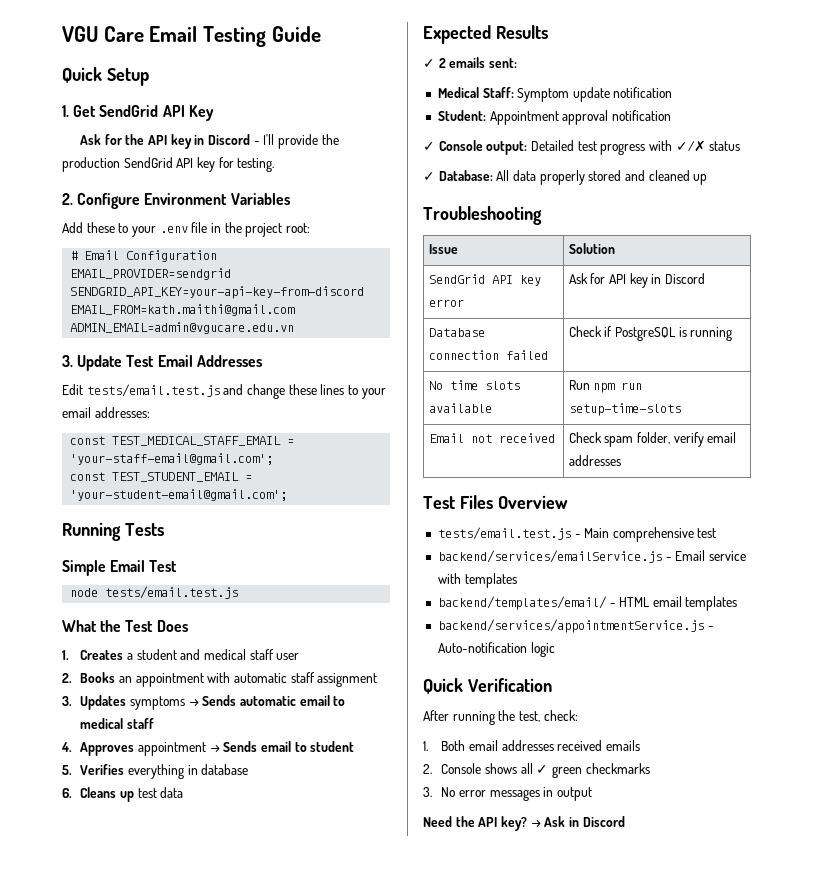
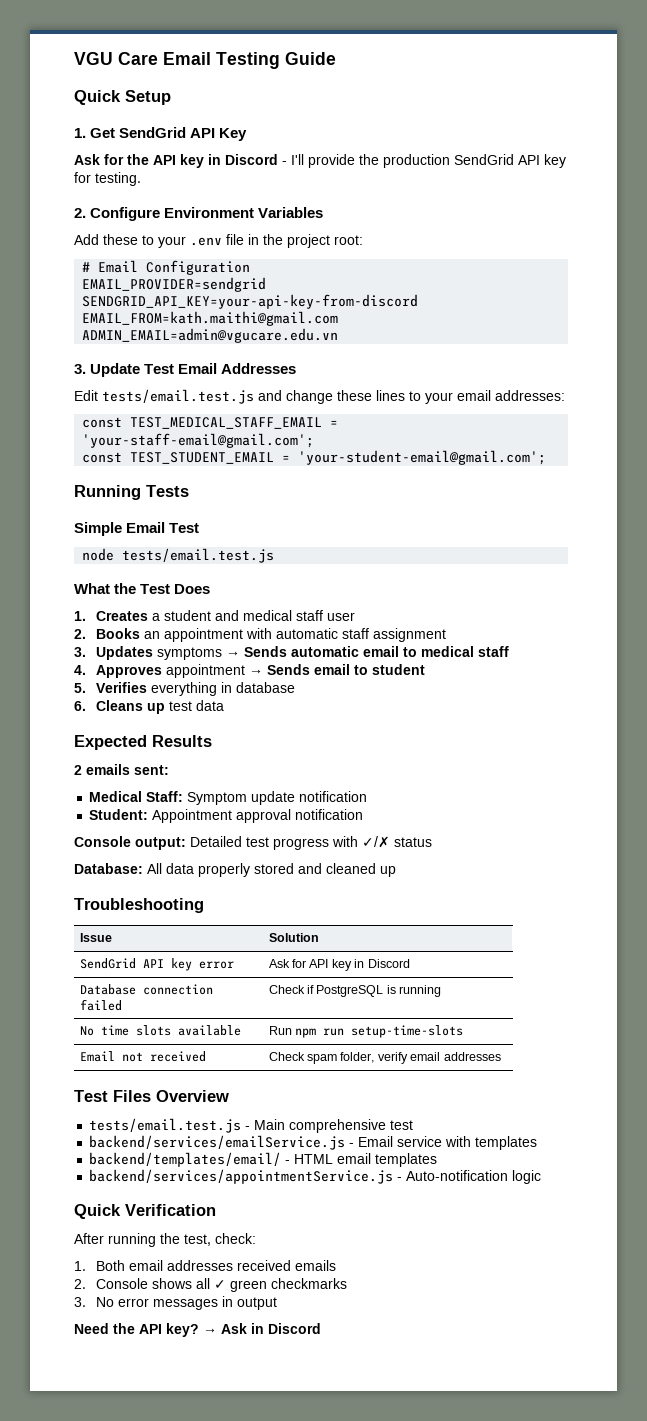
[423,59,435,68] ✓ -> (212, 741) none
[423,142,435,151] ✓ -> (364, 814) none
[423,172,435,181] ✓ -> (432, 842) none

